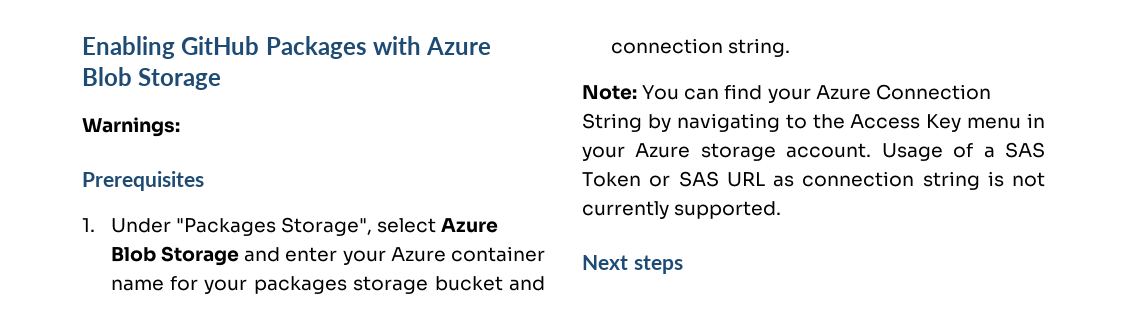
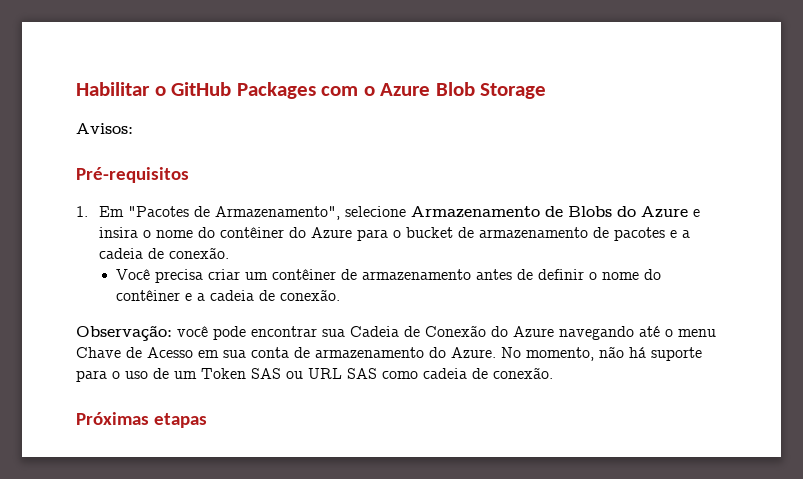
[82,36,422,59] Enabling GitHub Packages with -> [76,82,375,99] Habilitar o GitHub Packages com o
[82,117,180,137] [82,171,204,191] Warnings: // Prerequisites -> [76,123,133,134] [76,167,189,183] Avisos: // Pré-requisitos
[110,217,499,236] [110,246,545,266] [110,276,545,294] [610,38,790,57] [582,84,991,103] [582,113,1045,132] [582,142,1045,161] [582,171,1045,190] [582,201,782,219] [582,255,683,274] Under "Packages Storage", select Azure Blob Storage and enter your Azure container name for your packages storage bucket and connection string. // Note: You can find your Azure Connection String by navigating to the Access Key menu in your Azure storage account. Usage of a SAS Token or SAS URL as connection string is not currently supported. // Next steps -> [98,206,700,220] [98,227,690,241] [98,247,229,259] [116,269,662,283] [116,289,341,301] [76,325,716,341] [76,346,702,361] [76,367,553,382] [76,412,207,428] Em "Pacotes de Armazenamento", selecione Armazenamento de Blobs do Azure e insira o nome do contêiner do Azure para o bucket de armazenamento de pacotes e a cadeia de conexão. // Você precisa criar um contêiner de armazenamento antes de definir o nome do contêiner e a cadeia de conexão. // Observação: você pode encontrar sua Cadeia de Conexão do Azure navegando até o menu Chave de Acesso em sua conta de armazenamento do Azure. No momento, não há suporte para o uso de um Token SAS ou URL SAS como cadeia de conexão. // Próximas etapas

